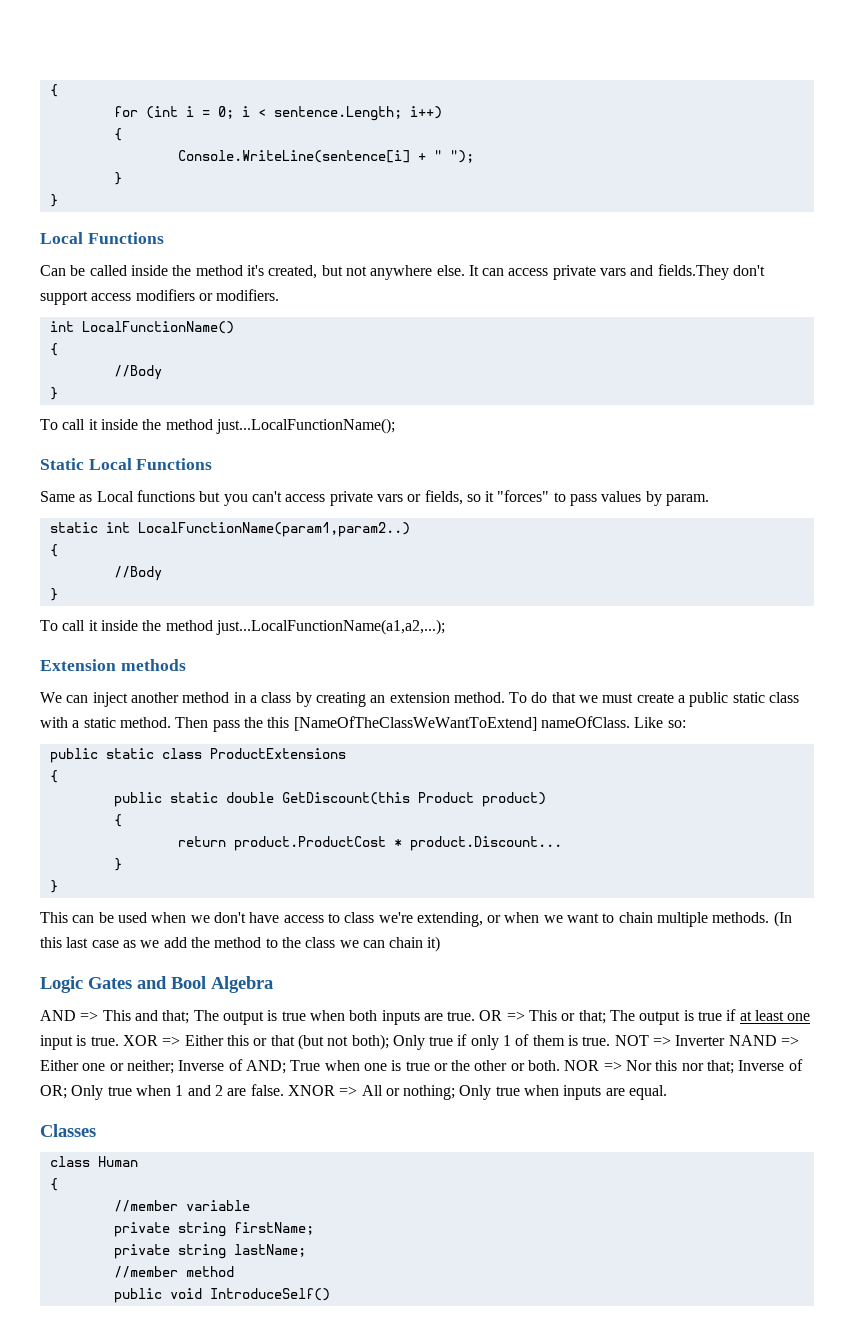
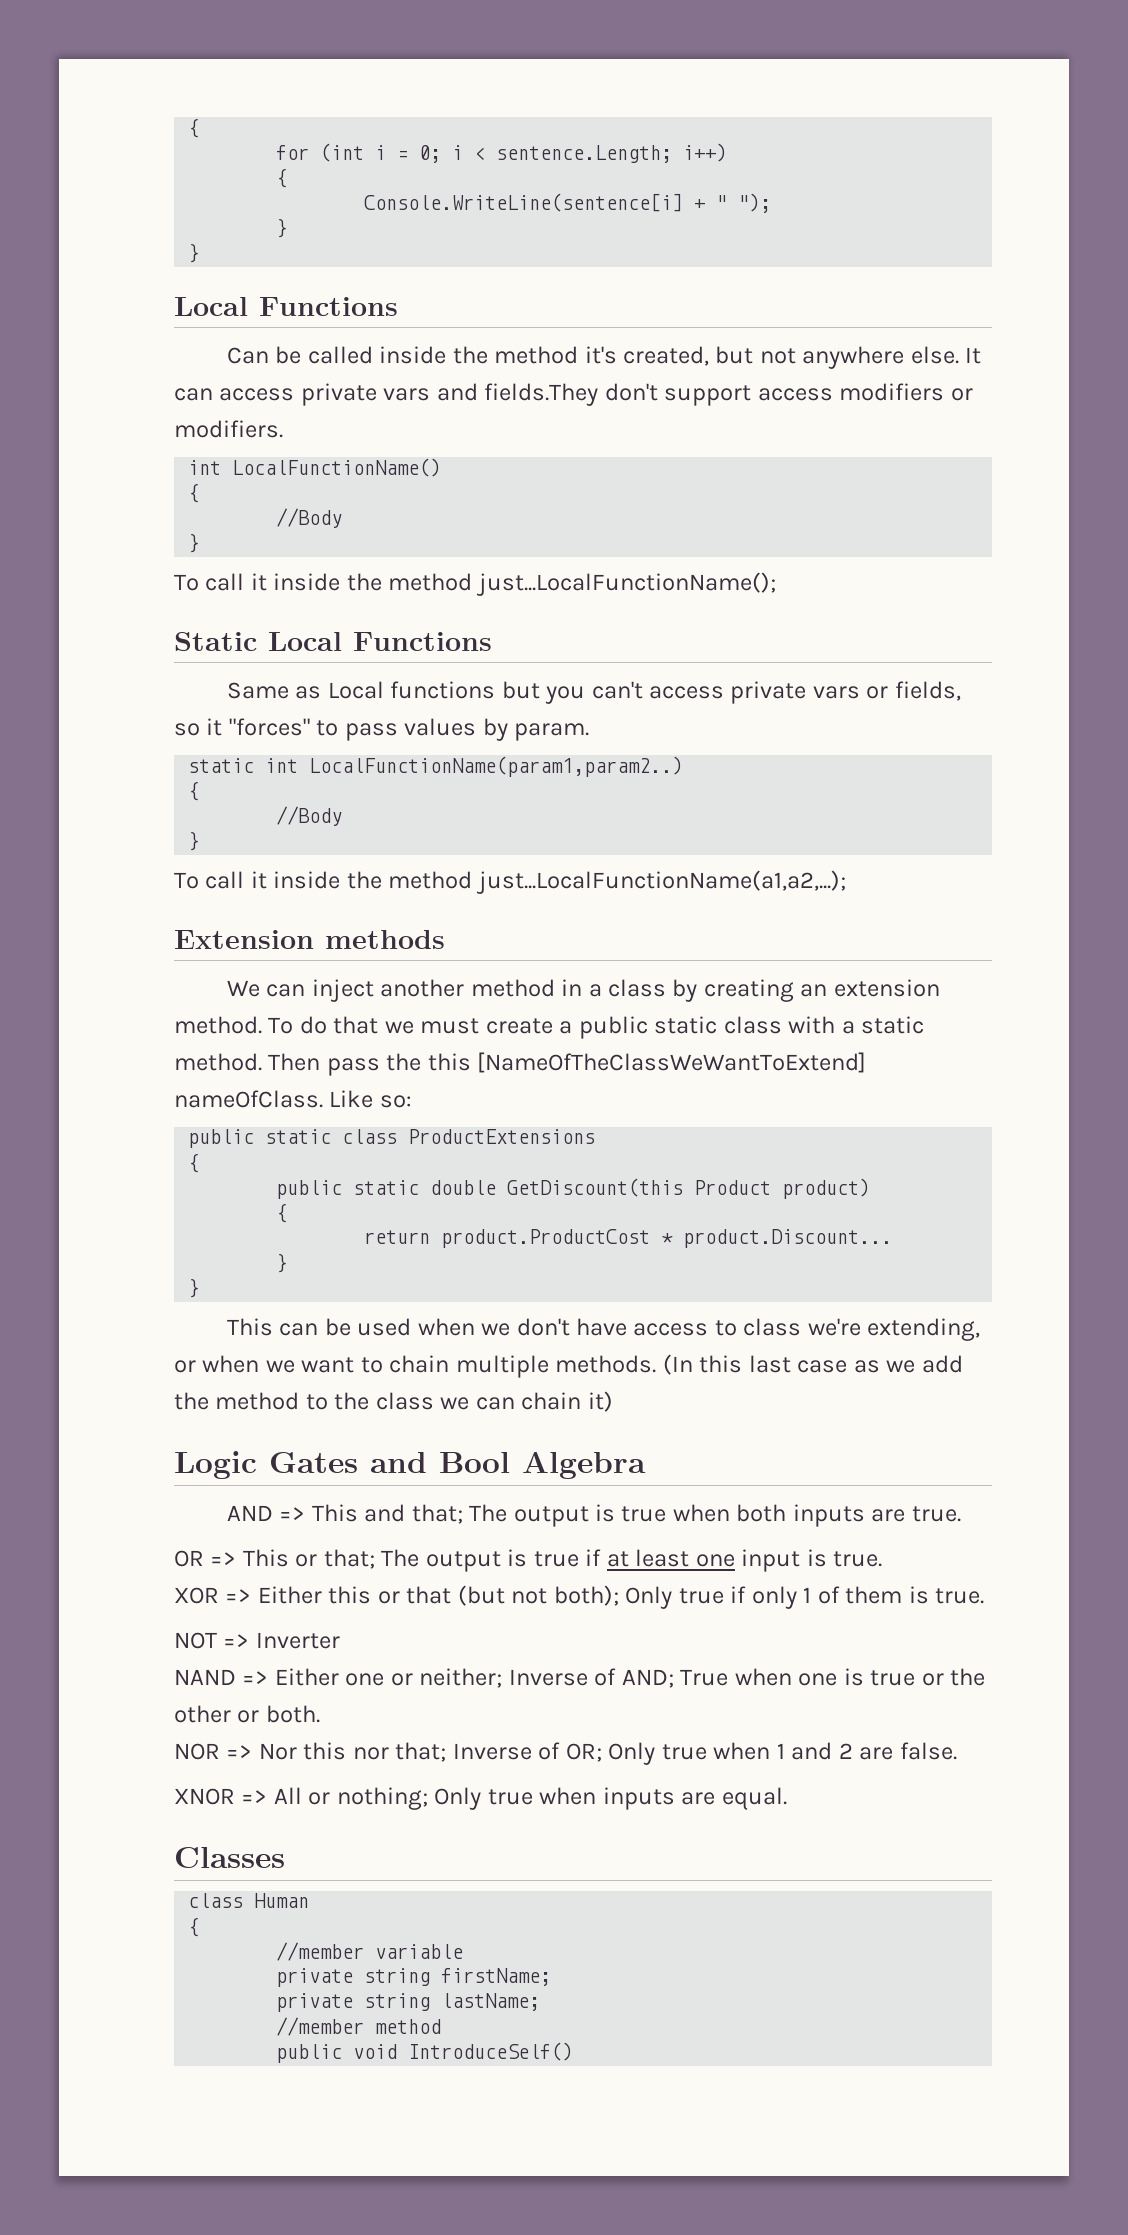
(476, 1016) none -> (961, 1514) //
(119, 1041) none -> (883, 1559) //
(611, 1041) none -> (985, 1596) //
(726, 1040) none -> (340, 1640) //
(561, 1065) none -> (320, 1714) //
(284, 1090) none -> (957, 1751) //

